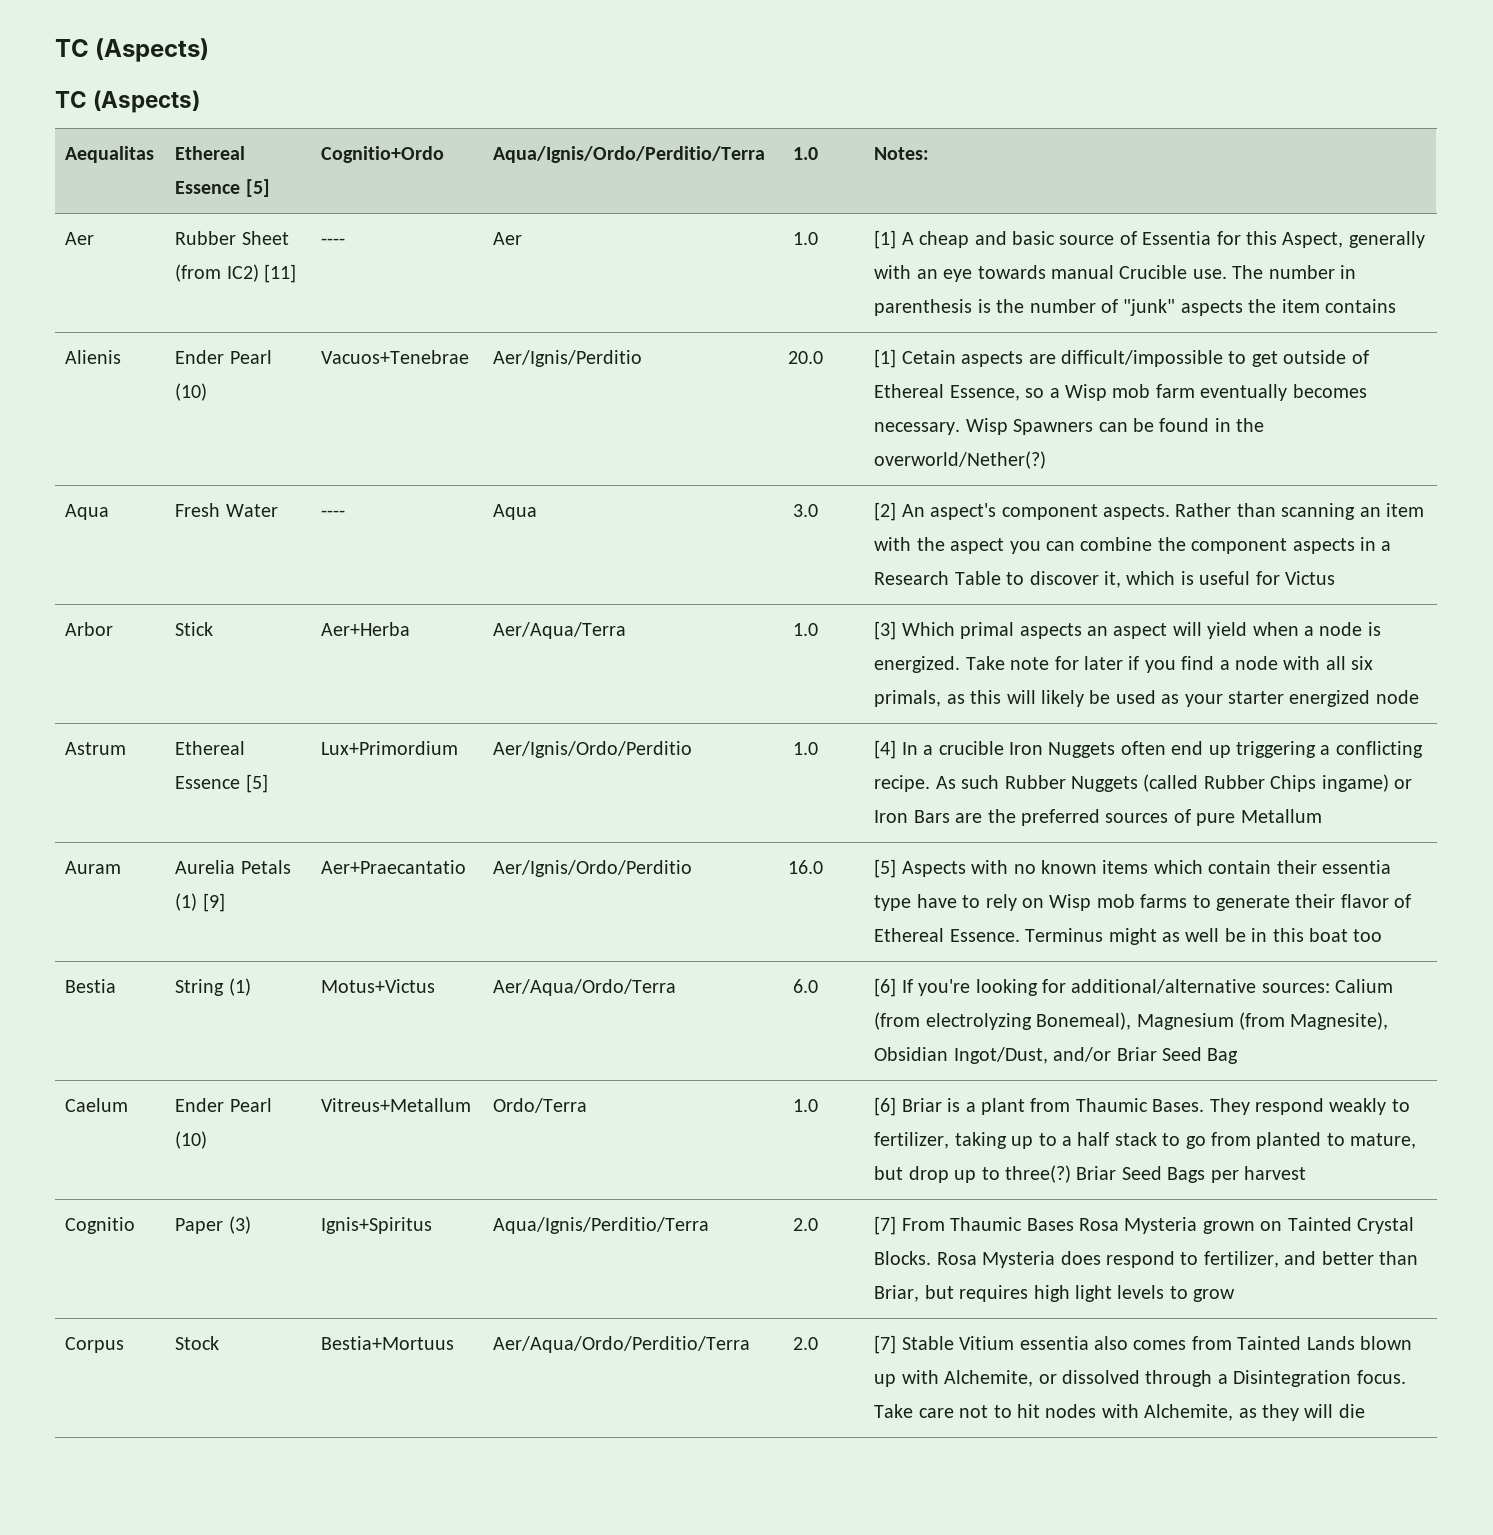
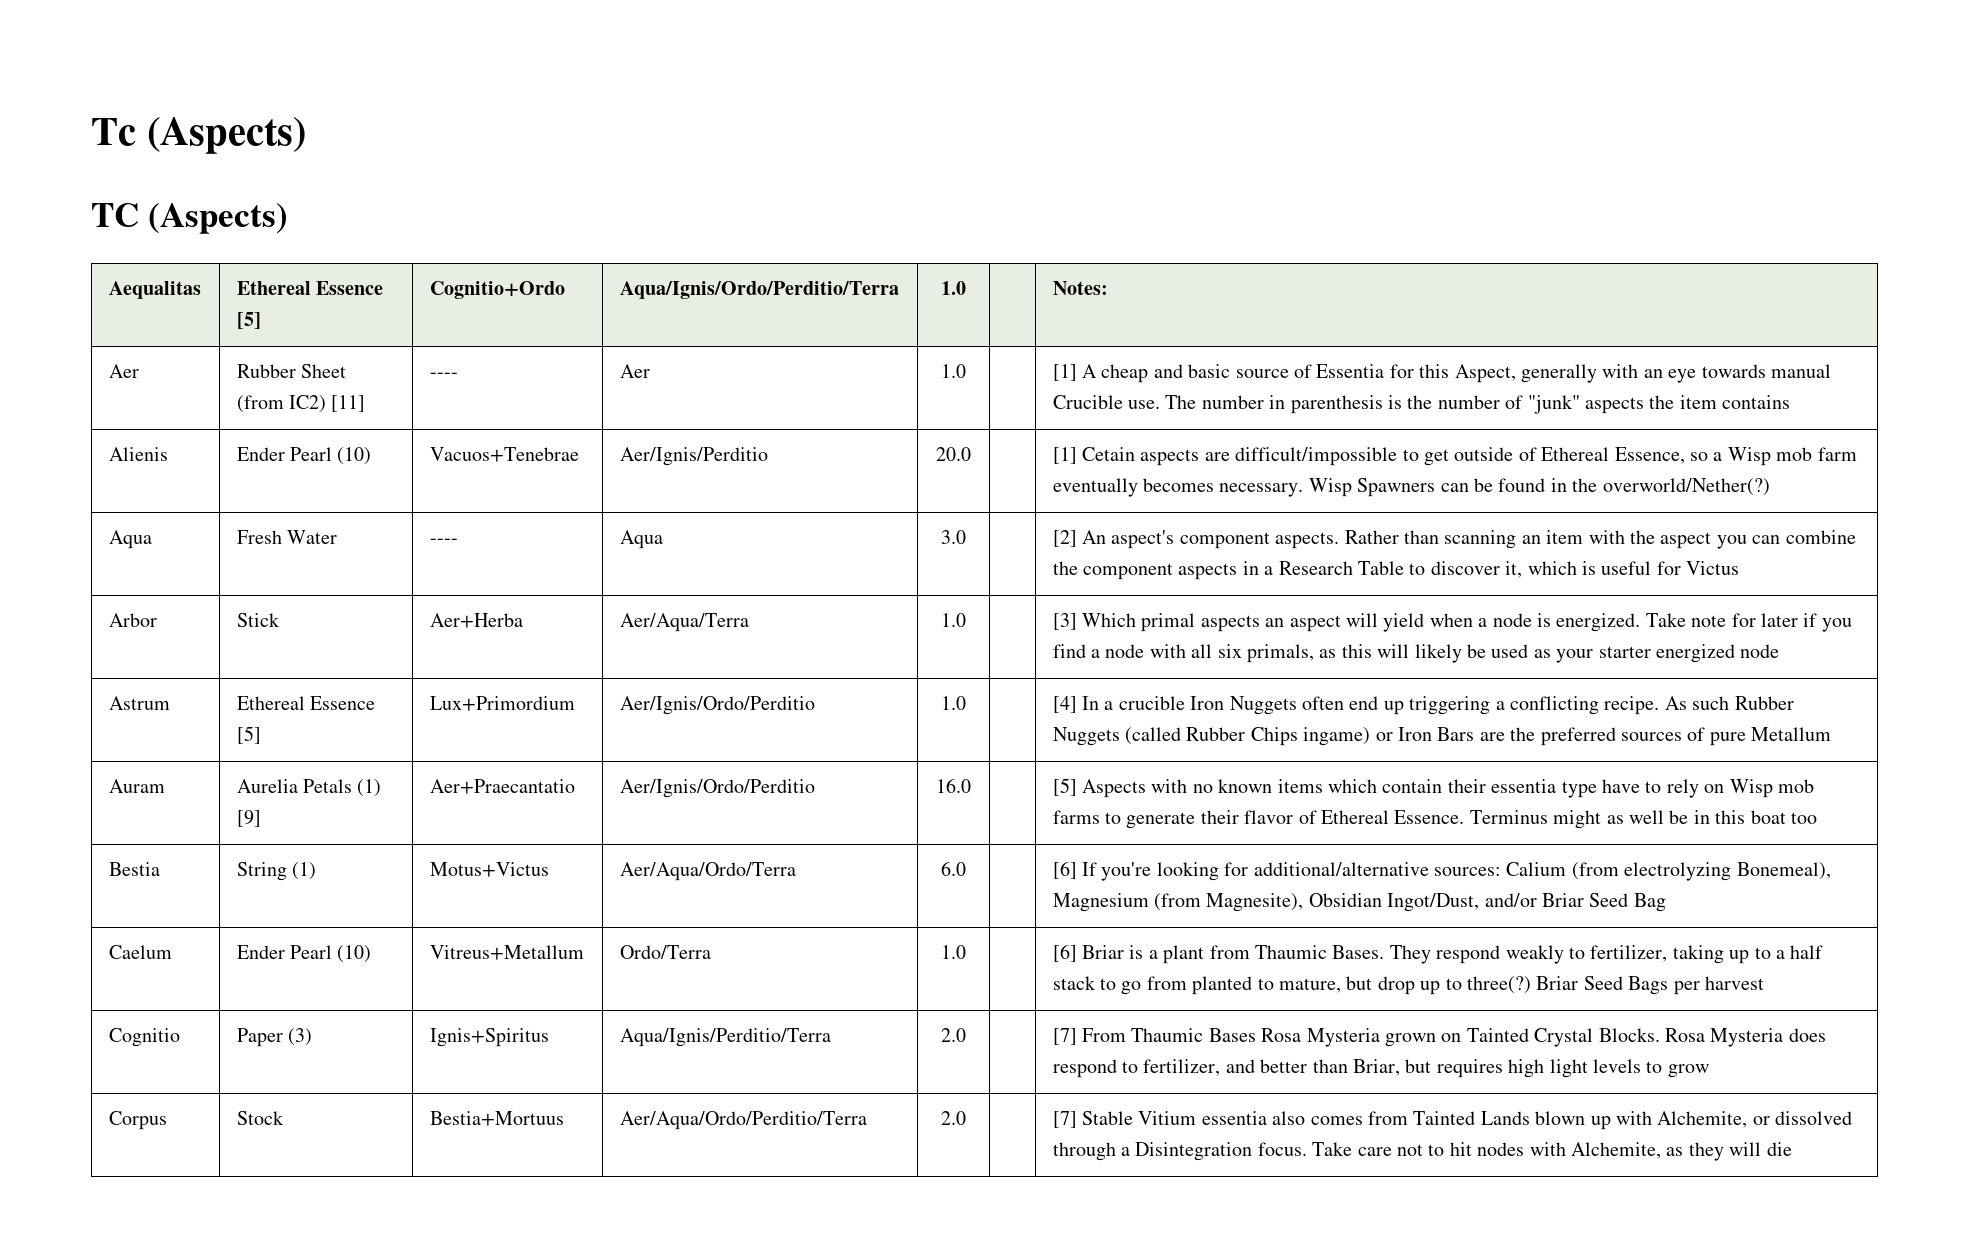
[55,39,89,57] TC -> [91,118,136,146] Tc

